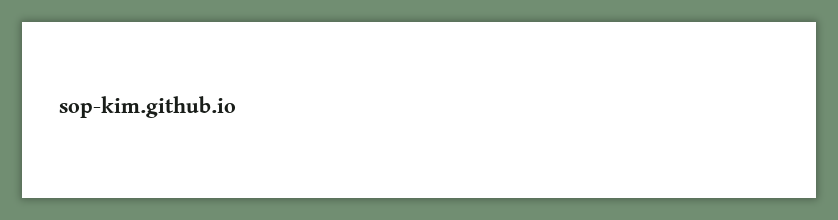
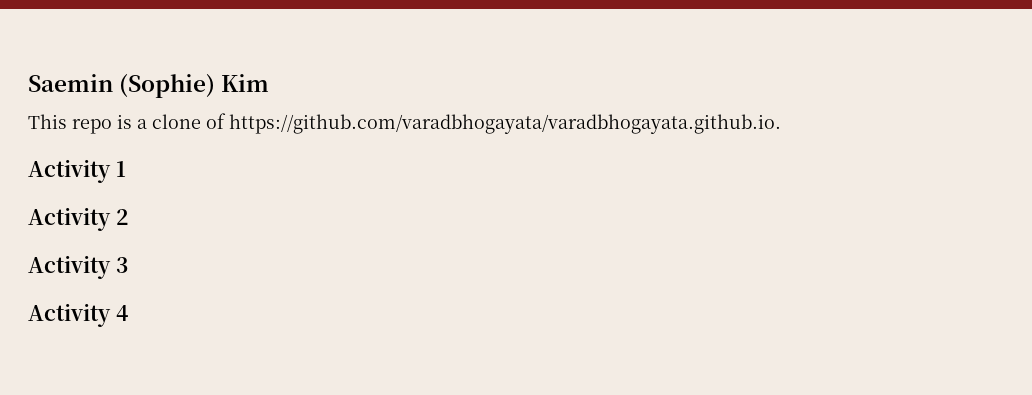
[59,96,236,118] sop-kim.github.io -> [28,73,270,98] [28,113,781,134] [28,159,126,183] [28,207,128,231] [28,255,128,279] [28,303,128,327] Saemin (Sophie) Kim // This repo is a clone of https://github.com/varadbhogayata/varadbhogayata.github.io. // Activity 1 // Activity 2 // Activity 3 // Activity 4

